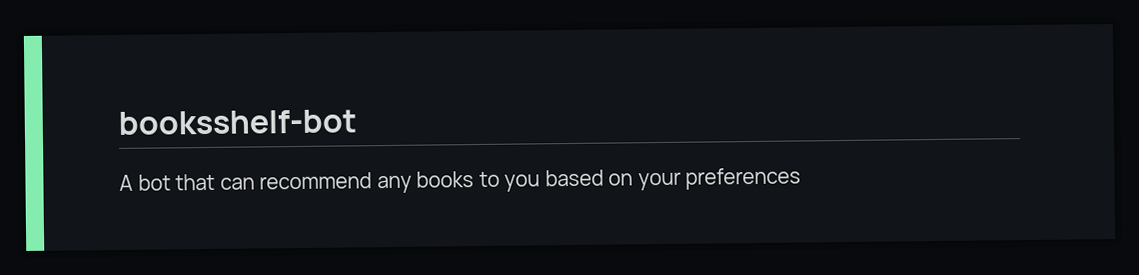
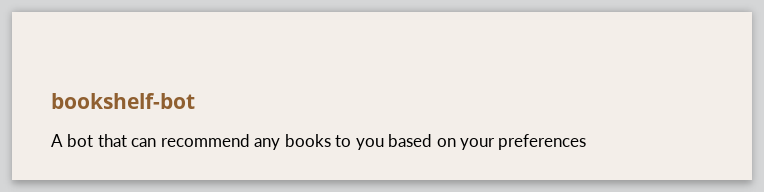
[118,109,357,135] booksshelf-bot -> [51,93,195,109] bookshelf-bot

